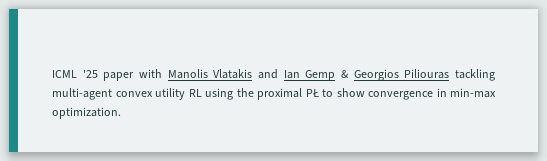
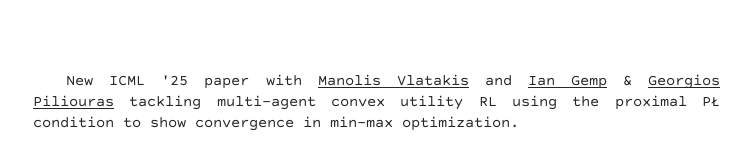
(52, 74) none -> [66,75,94,86] New
(319, 93) none -> [33,116,114,128] condition

